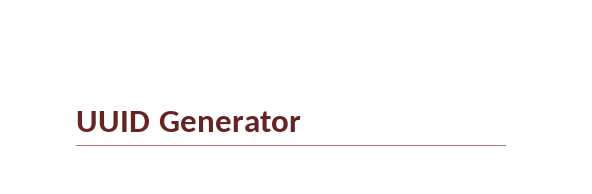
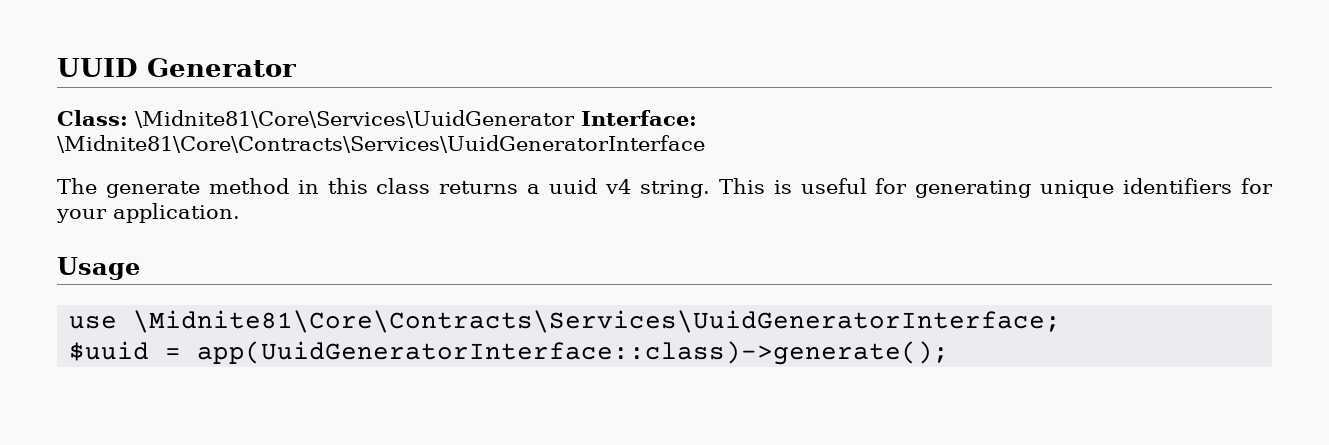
(301, 121) none -> [57,110,697,128] [57,135,705,153] [57,178,1274,198] [56,203,240,223] [57,257,140,280] [69,310,1062,333] [69,341,950,365] // Class: \Midnite81\Core\Services\UuidGenerator Interface: \Midnite81\Core\Contracts\Services\UuidGeneratorInterface // The generate method in this class returns a uuid v4 string. This is useful for generating unique identifiers for your application. // Usage // use \Midnite81\Core\Contracts\Services\UuidGeneratorInterface; // $uuid = app(UuidGeneratorInterface::class)->generate();

